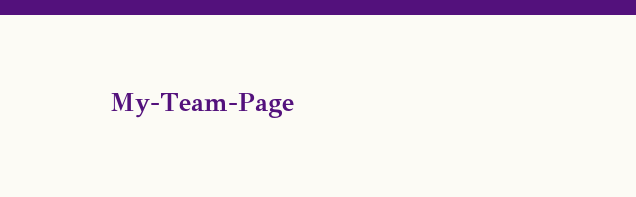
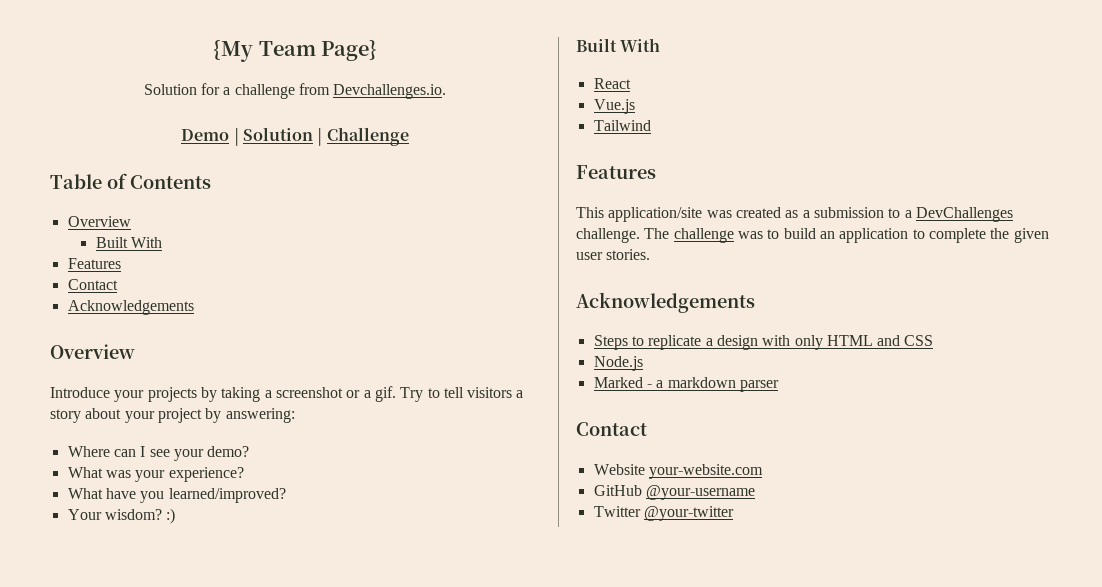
[110,93,294,118] My-Team-Page -> [213,40,377,62] [143,83,447,99] [181,127,409,146] [50,173,211,189] [67,216,131,227] [95,237,163,248] [67,258,121,269] [67,279,118,290] [67,300,194,315] [50,344,135,359] [50,386,524,402] [50,408,295,423] [67,446,250,461] [67,467,244,482] [67,488,286,503] [67,508,176,524] [576,38,661,52] [593,78,631,89] [593,99,635,114] [593,120,651,131] [576,165,656,179] [576,207,1013,222] [576,228,1049,243] [576,249,651,260] [576,292,755,313] [593,335,934,350] [593,356,643,371] [593,377,779,392] [576,422,647,436] [593,464,763,479] [593,485,755,500] [593,506,734,521] {My Team Page} // Solution for a challenge from Devchallenges.io. // Demo | Solution | Challenge // Table of Contents // Overview // Built With // Features // Contact // Acknowledgements // Overview // Introduce your projects by taking a screenshot or a gif. Try to tell visitors a story about your project by answering: // Where can I see your demo? // What was your experience? // What have you learned/improved? // Your wisdom? :) // Built With // React // Vue.js // Tailwind // Features // This application/site was created as a submission to a DevChallenges challenge. The challenge was to build an application to complete the given user stories. // Acknowledgements // Steps to replicate a design with only HTML and CSS // Node.js // Marked - a markdown parser // Contact // Website your-website.com // GitHub @your-username // Twitter @your-twitter

